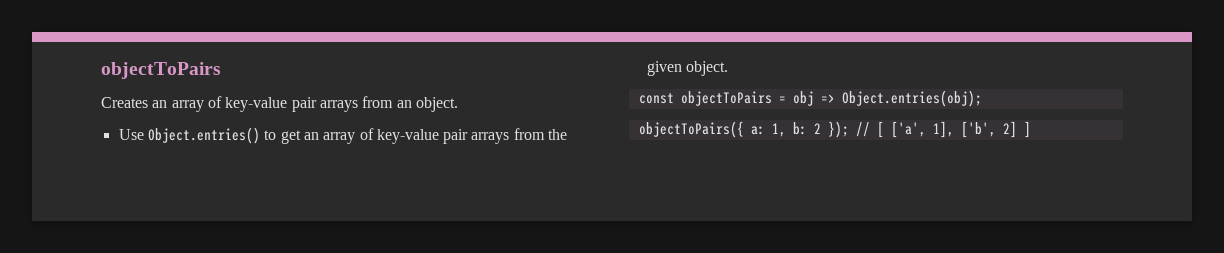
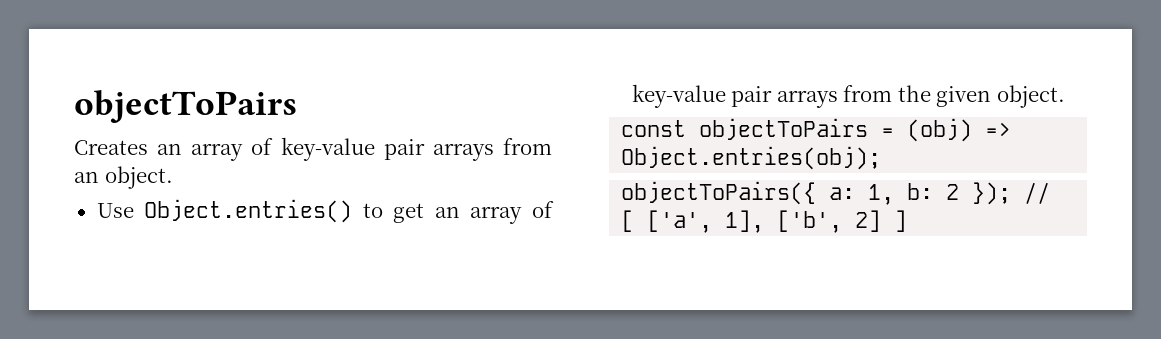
[792,91,814,106] obj -> [907,118,973,142] (obj)

